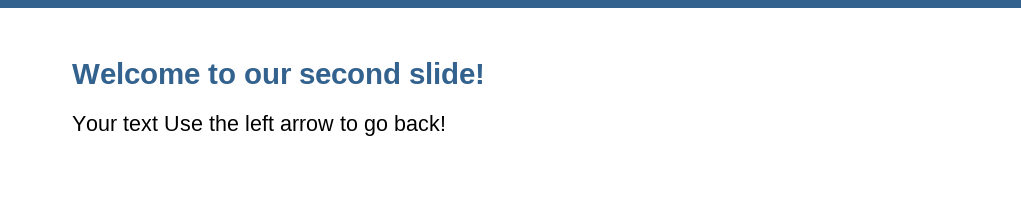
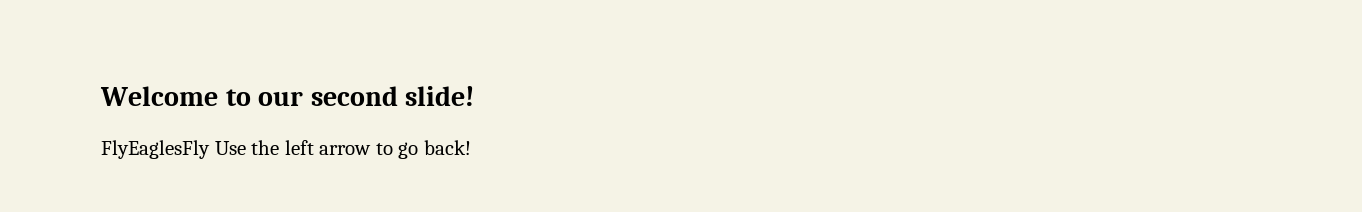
[72,116,158,131] Your text -> [101,140,210,159] FlyEaglesFly

